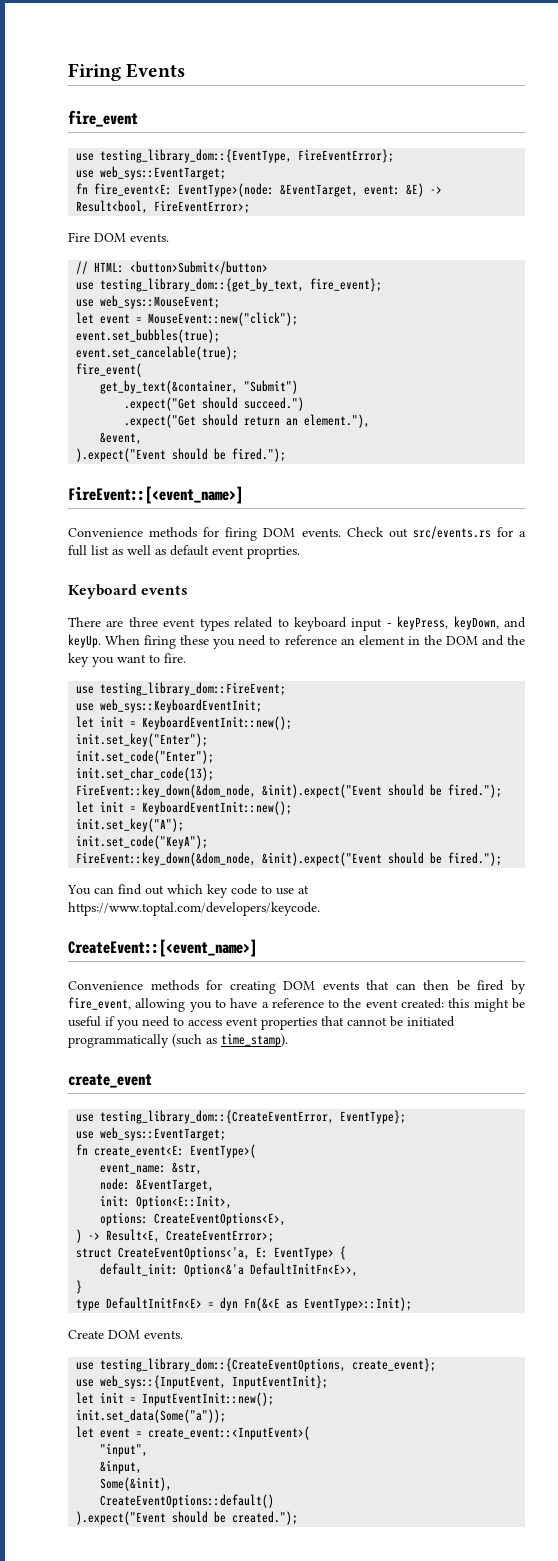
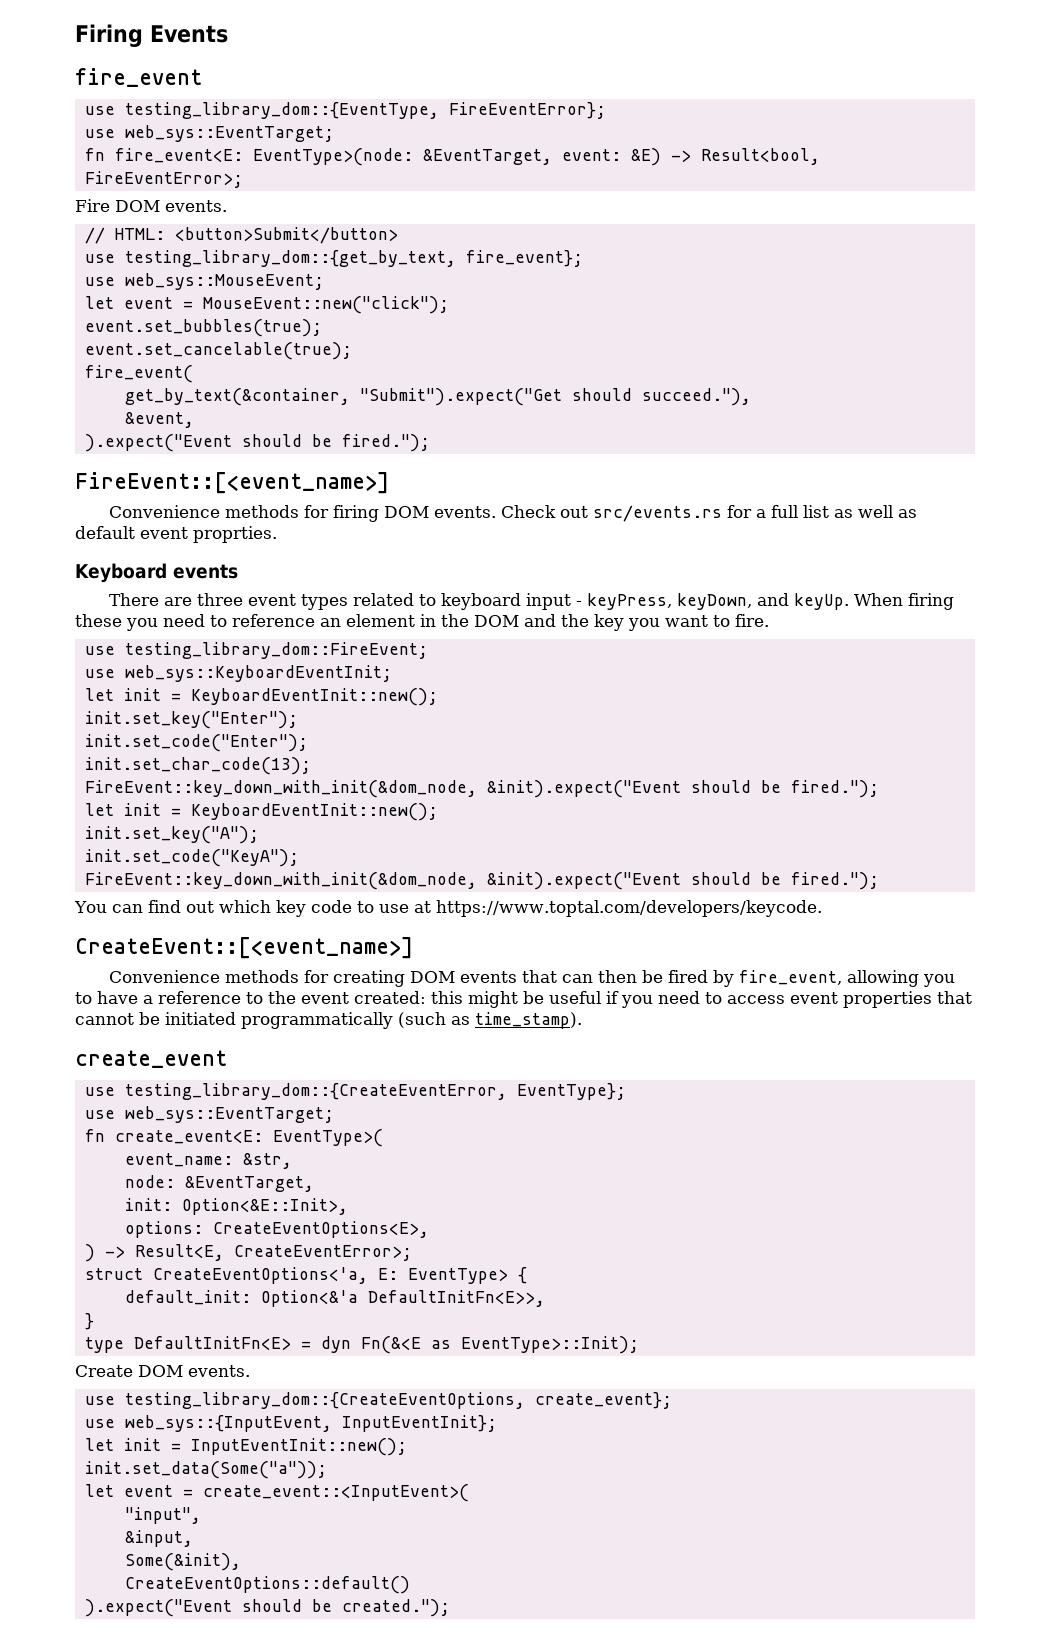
[244,380,299,394] [124,397,305,411] [124,414,371,428] "Submit") // .expect("Get should succeed.") // .expect("Get should return an element."), -> [359,388,751,406] "Submit").expect("Get should succeed."),
[76,784,257,798] FireEvent::key_down(&dom_node, -> [84,780,477,798] FireEvent::key_down_with_init(&dom_node,
[76,852,257,866] FireEvent::key_down(&dom_node, -> [84,872,477,890] FireEvent::key_down_with_init(&dom_node,
[136,1195,233,1209] Option<E::Init>, -> [181,1198,348,1215] Option<&E::Init>,

